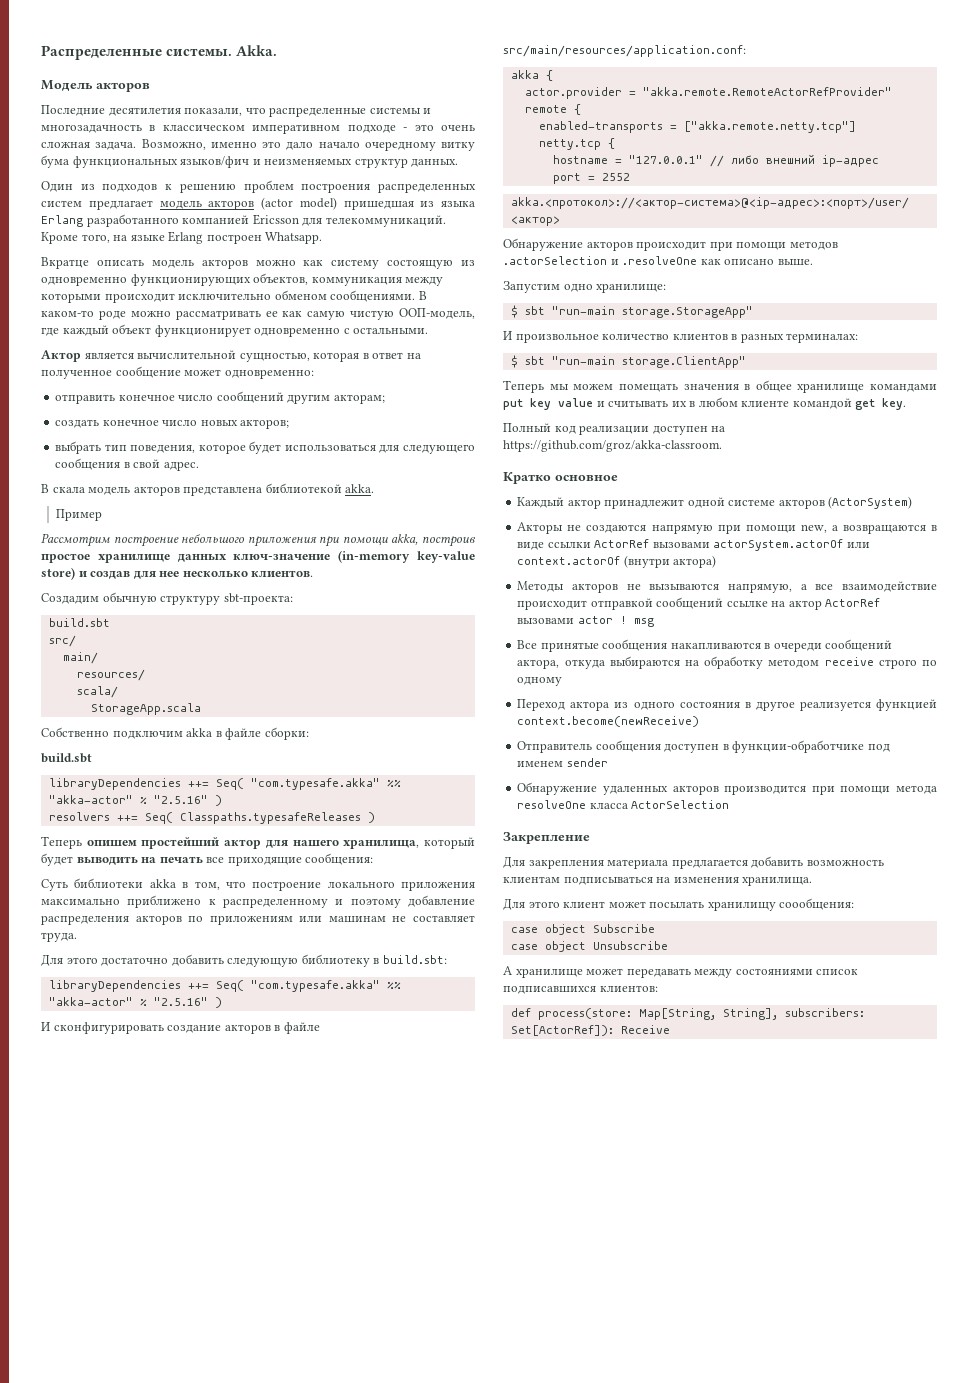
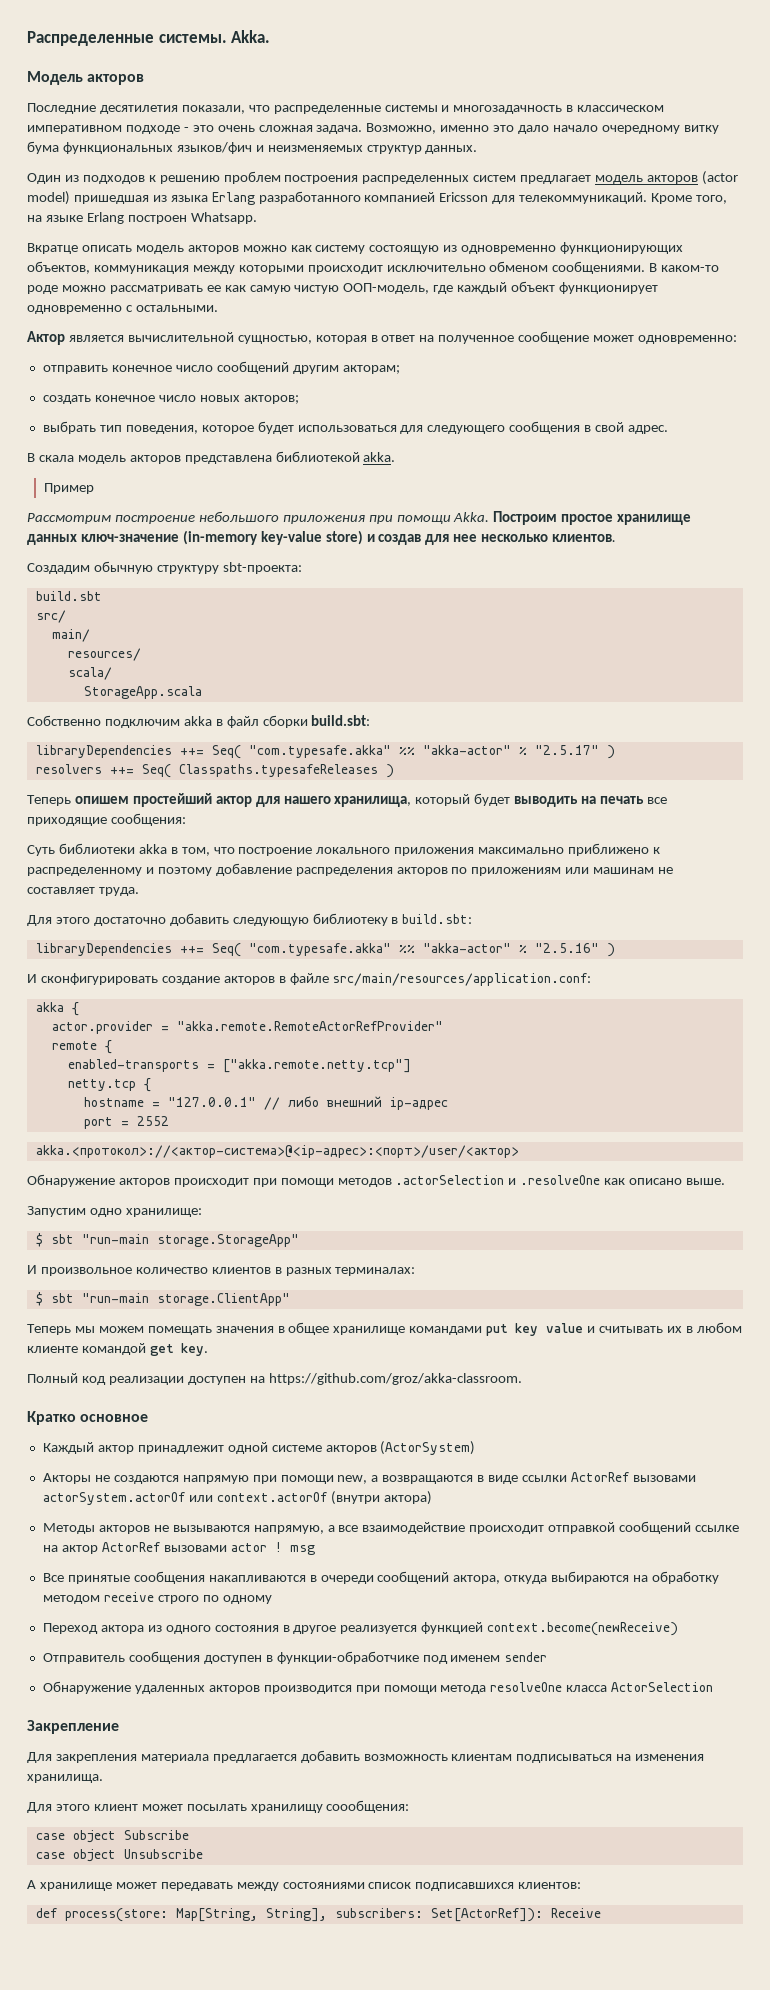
[391,534,476,547] akka, построив -> [453,511,558,525] Akka. Построим
[225,727,309,740] [41,753,92,763] [48,778,401,790] [48,795,208,804] файле сборки: // build.sbt // libraryDependencies ++= Seq( "com.typesafe.akka" %% "akka-actor" % "2.5.16" -> [226,715,371,728] [35,745,599,759] файл сборки build.sbt: // libraryDependencies ++= Seq( "com.typesafe.akka" %% "akka-actor" % "2.5.17"

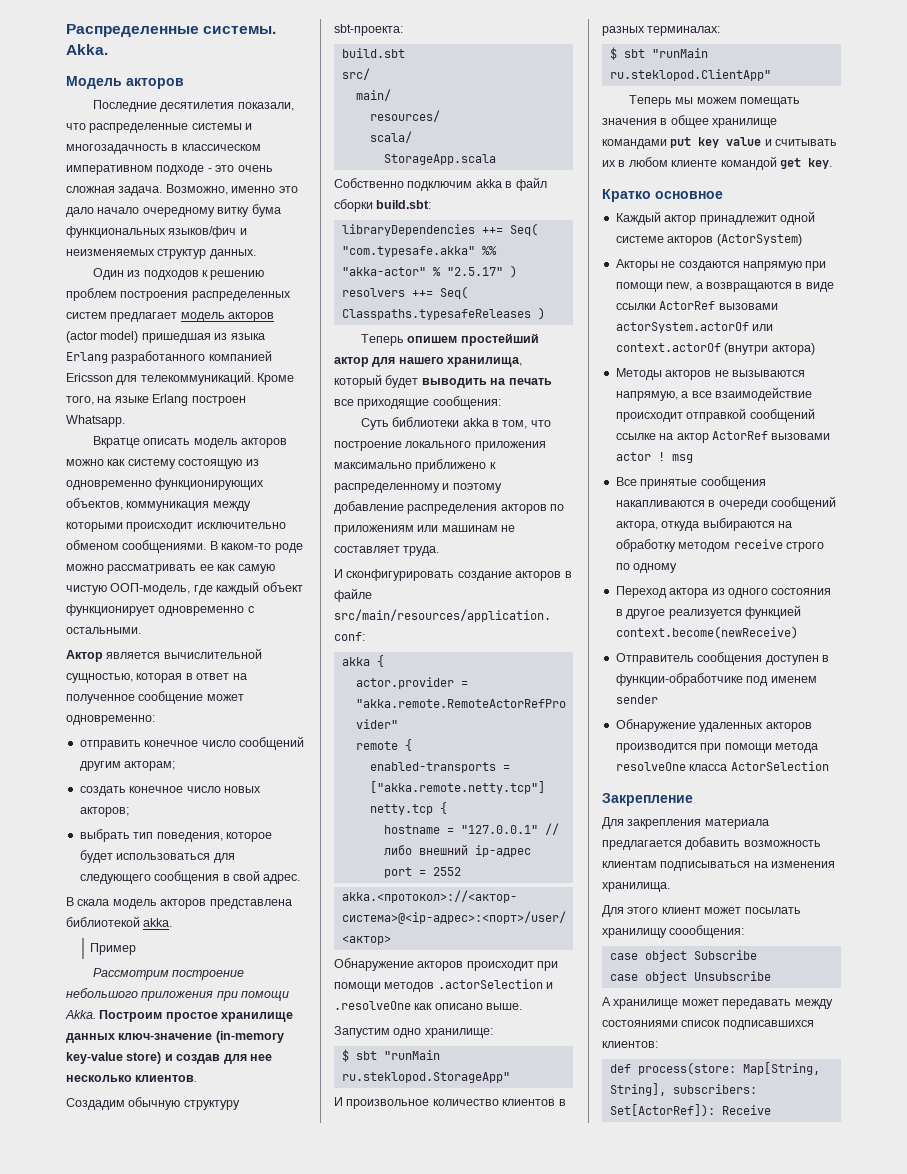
[27,913,473,926] [35,943,615,957] // Для этого достаточно добавить следующую библиотеку в build.sbt: // libraryDependencies ++= Seq( "com.typesafe.akka" %% "akka-actor" % "2.5.16" ) -> (440, 551) none
[81,1234,299,1247] "run-main storage.StorageApp" -> [383,1050,440,1060] [341,1072,510,1083] "runMain ru.steklopod.StorageApp"
[81,1293,290,1306] "run-main storage.ClientApp" -> [651,48,708,58] [609,69,771,81] "runMain ru.steklopod.ClientApp"
[27,1373,522,1385] // Полный код реализации доступен на https://github.com/groz/akka-classroom. -> (832, 163) none

